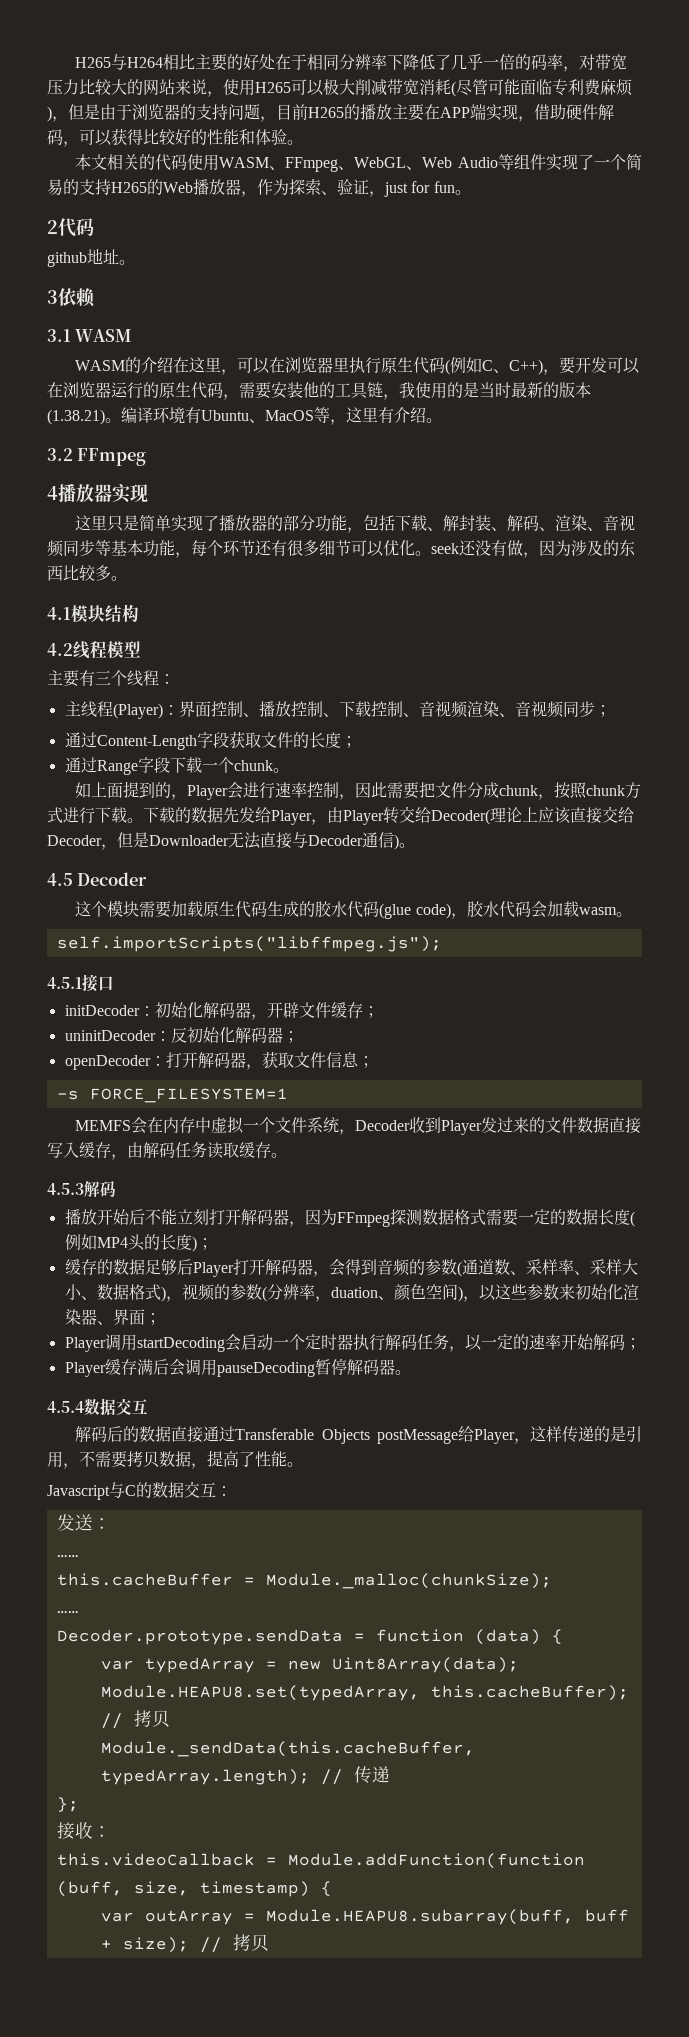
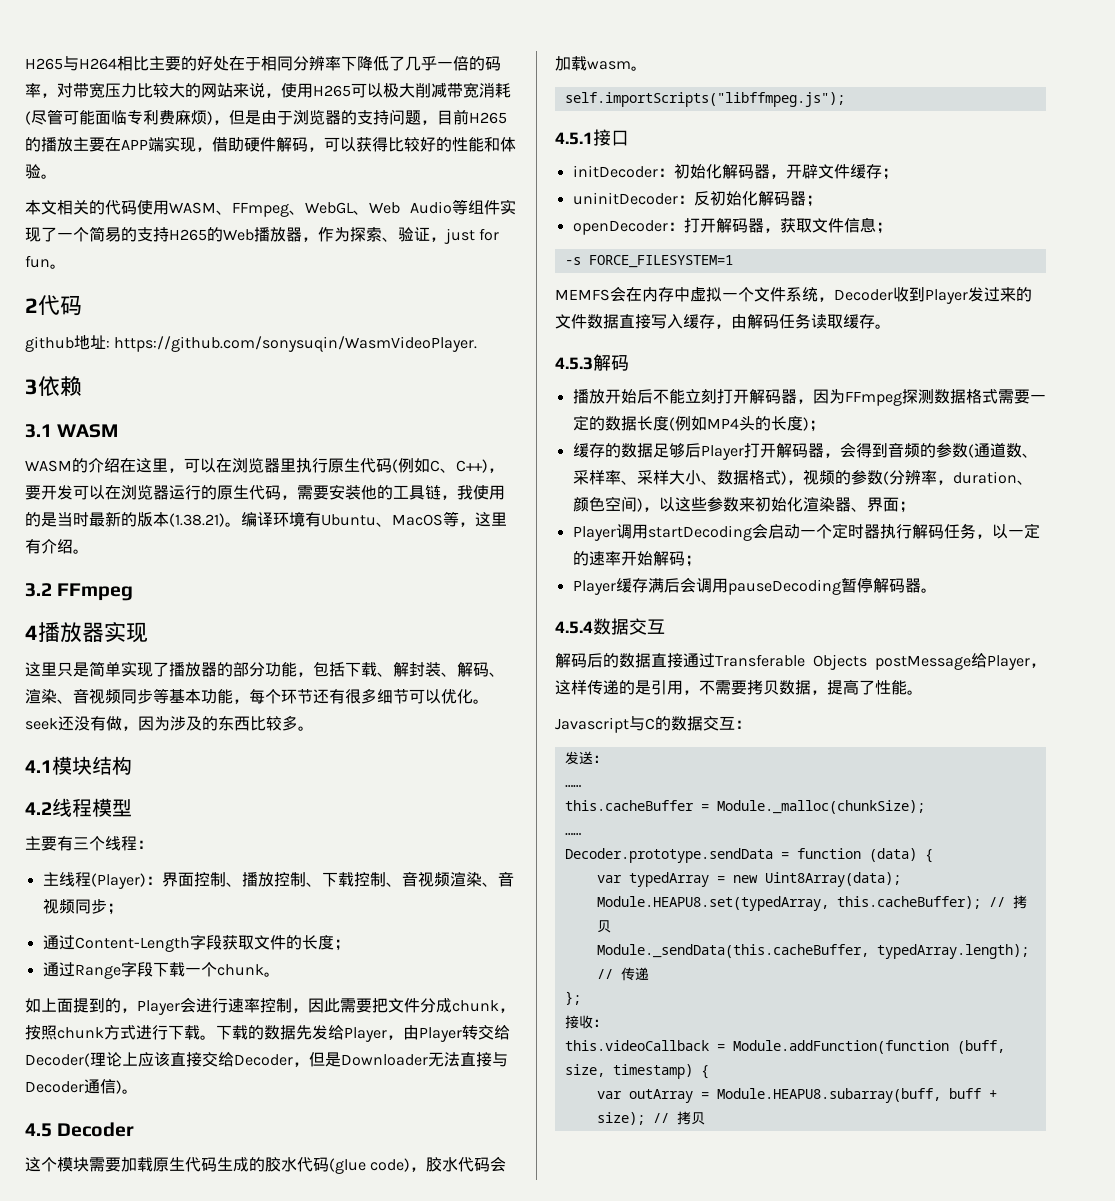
[119,260,135,265] 。 -> [106,336,478,352] : https://github.com/sonysuqin/WasmVideoPlayer.
[330,1287,378,1298] duation -> [952,471,1017,484] duration

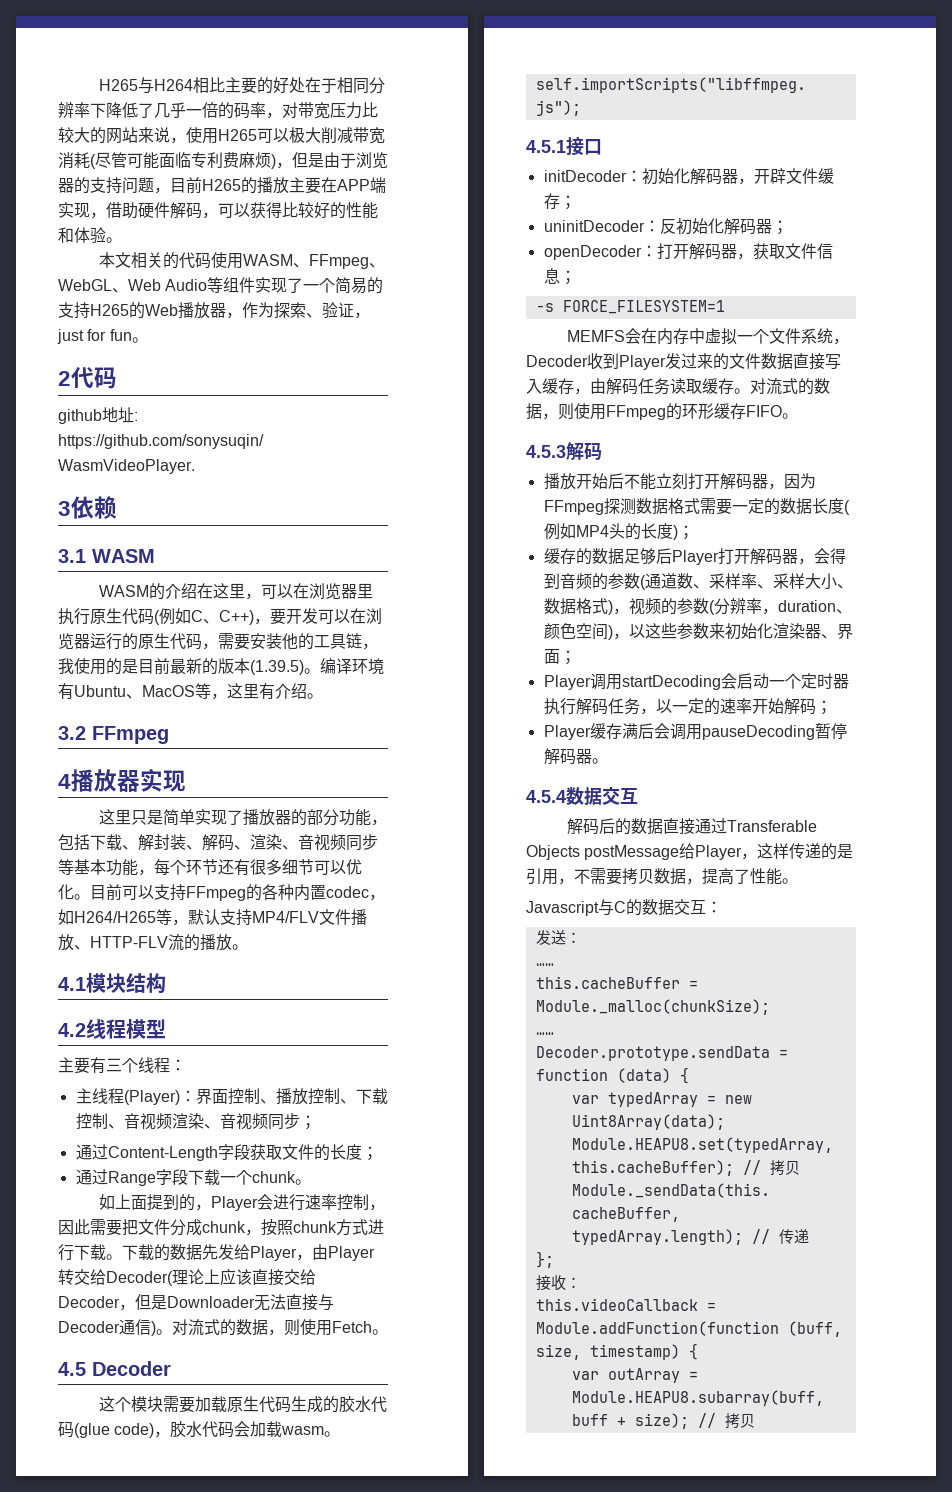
[57,512,89,527] 当时 -> [138,658,170,675] 目前
[169,513,225,527] (1.38.21) -> [250,660,304,675] (1.39.5)
[25,715,298,731] seek还没有做，因为涉及的东西比较多 -> [90,884,385,901] [58,909,367,926] [58,934,232,951] 目前可以支持FFmpeg的各种内置codec，如H264/H265等，默认支持MP4/FLV文件播放、HTTP-FLV流的播放
(138, 1091) none -> [172,1319,388,1336] 对流式的数据，则使用Fetch。
(891, 326) none -> [750,378,830,395] [526,403,798,420] 对流式的数据，则使用FFmpeg的环形缓存FIFO。

